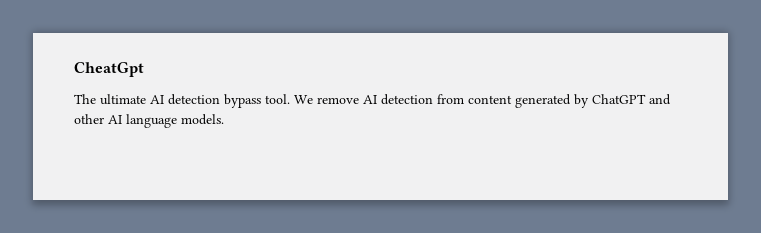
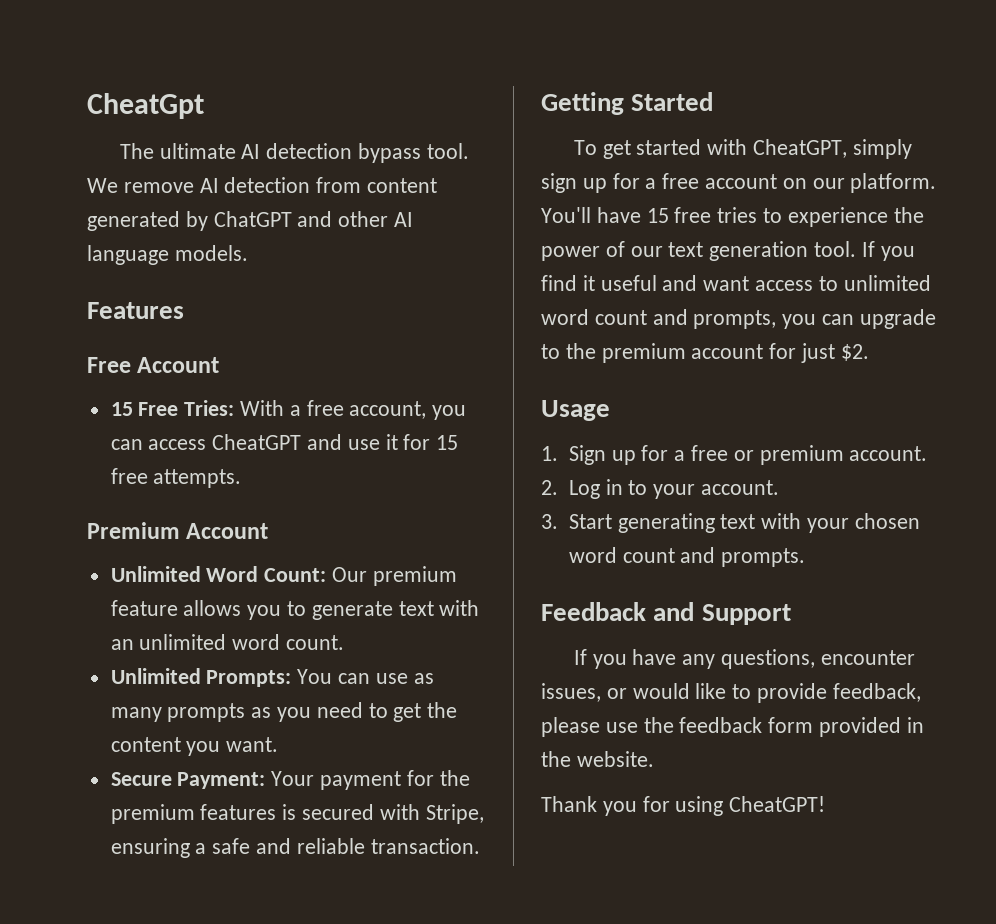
(224, 119) none -> [87,302,184,319] [87,357,220,373] [110,400,467,420] [110,434,459,450] [110,468,242,488] [87,522,269,539] [110,566,457,586] [110,600,480,620] [110,634,345,650] [110,668,434,687] [110,702,458,722] [110,737,279,756] [110,770,470,790] [110,804,484,824] [110,838,480,858] [541,92,714,115] [573,139,912,159] [541,173,937,193] [541,207,924,227] [541,241,915,261] [541,275,931,291] [541,309,936,329] [541,343,869,363] [541,400,610,421] [541,445,928,465] [541,479,779,499] [541,513,920,533] [568,547,806,567] [541,602,791,625] [573,649,915,669] [541,683,921,703] [541,717,924,737] [541,751,654,767] [541,796,826,816] // Features // Free Account // 15 Free Tries: With a free account, you can access CheatGPT and use it for 15 free attempts. // Premium Account // Unlimited Word Count: Our premium feature allows you to generate text with an unlimited word count. // Unlimited Prompts: You can use as many prompts as you need to get the content you want. // Secure Payment: Your payment for the premium features is secured with Stripe, ensuring a safe and reliable transaction. // Getting Started // To get started with CheatGPT, simply sign up for a free account on our platform. You'll have 15 free tries to experience the power of our text generation tool. If you find it useful and want access to unlimited word count and prompts, you can upgrade to the premium account for just $2. // Usage // 1. Sign up for a free or premium account. // 2. Log in to your account. // 3. Start generating text with your chosen word count and prompts. // Feedback and Support // If you have any questions, encounter issues, or would like to provide feedback, please use the feedback form provided in the website. // Thank you for using CheatGPT!

